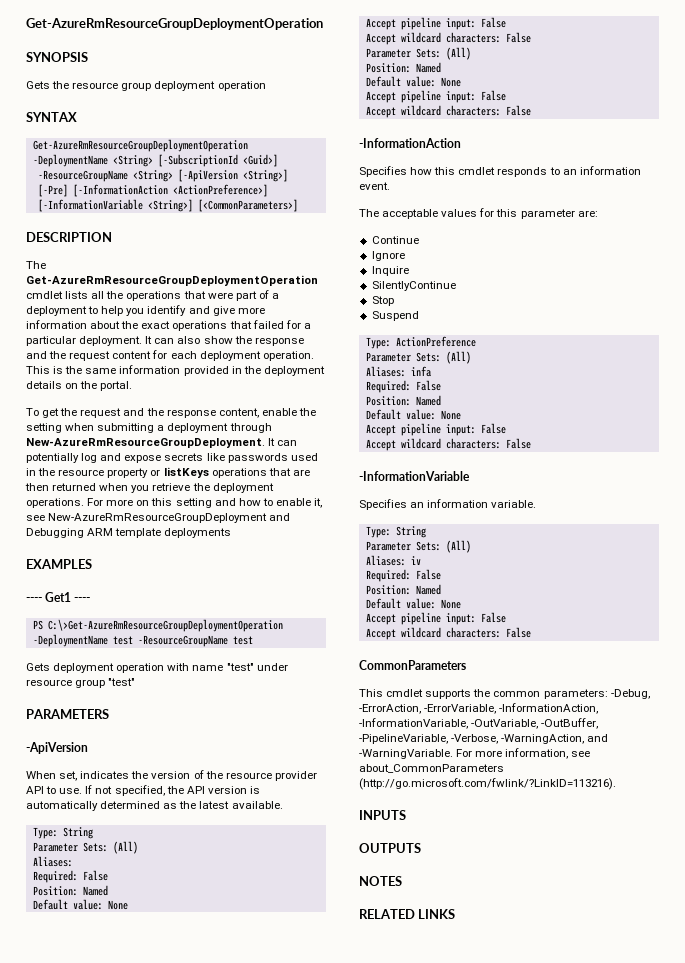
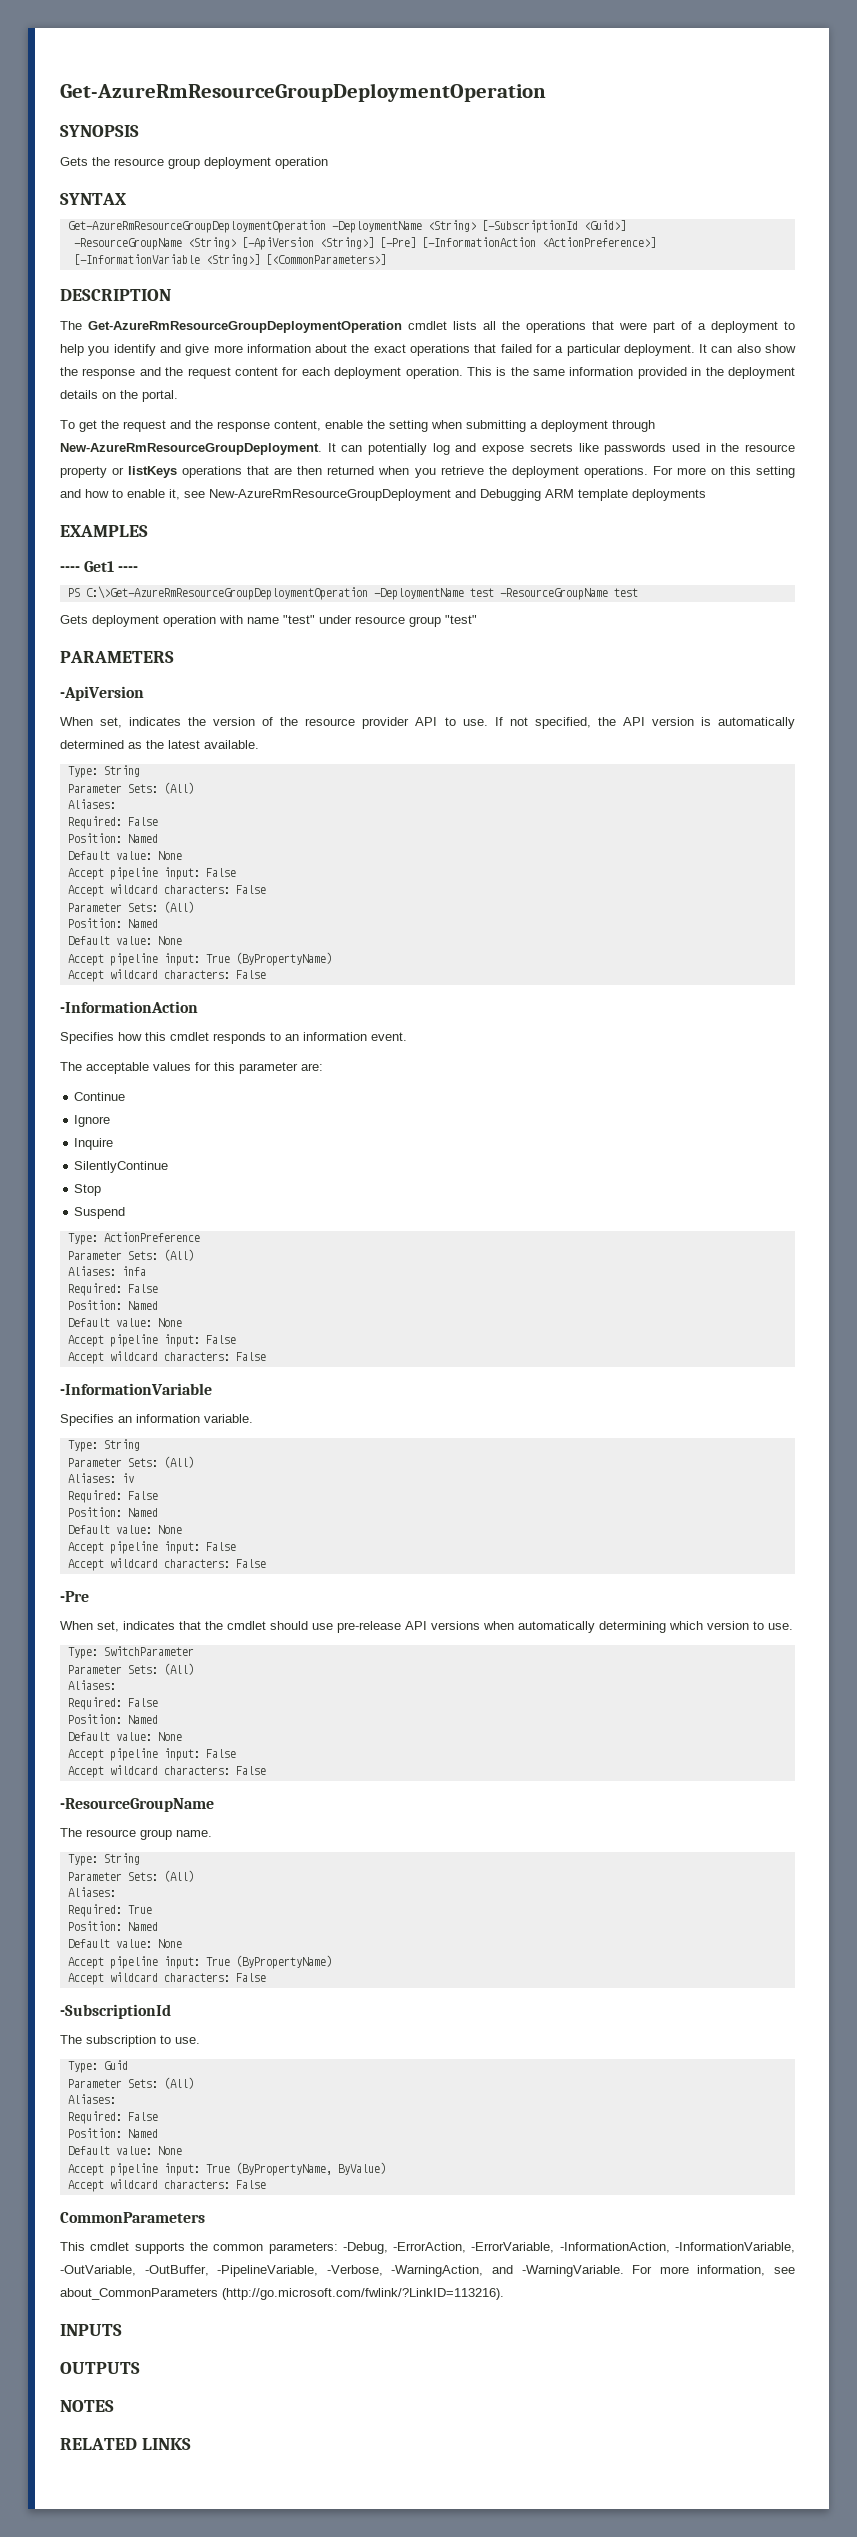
[480,90,506,101] False -> [205,952,332,966] True (ByPropertyName)
(531, 632) none -> [60,1591,89,1602] [60,1621,793,1633] [67,1646,194,1659] [67,1663,194,1675] [67,1680,116,1690] [67,1697,158,1710] [67,1714,158,1724] [67,1732,182,1741] [67,1748,236,1761] [67,1765,266,1778] [60,1798,214,1812] [60,1828,212,1840] [67,1853,140,1866] [67,1870,194,1882] [67,1887,116,1897] [67,1904,152,1917] [67,1921,158,1931] [67,1939,182,1948] [67,1955,332,1969] [67,1972,266,1985] [60,2004,171,2019] [60,2035,200,2047] [67,2060,128,2073] [67,2077,194,2089] [67,2094,116,2104] [67,2111,158,2124] [67,2128,158,2138] [67,2146,182,2155] [67,2162,386,2176] [67,2179,266,2192] // -Pre // When set, indicates that the cmdlet should use pre-release API versions when automatically determining which version to use. // Type: SwitchParameter // Parameter Sets: (All) // Aliases: // Required: False // Position: Named // Default value: None // Accept pipeline input: False // Accept wildcard characters: False // -ResourceGroupName // The resource group name. // Type: String // Parameter Sets: (All) // Aliases: // Required: True // Position: Named // Default value: None // Accept pipeline input: True (ByPropertyName) // Accept wildcard characters: False // -SubscriptionId // The subscription to use. // Type: Guid // Parameter Sets: (All) // Aliases: // Required: False // Position: Named // Default value: None // Accept pipeline input: True (ByPropertyName, ByValue) // Accept wildcard characters: False

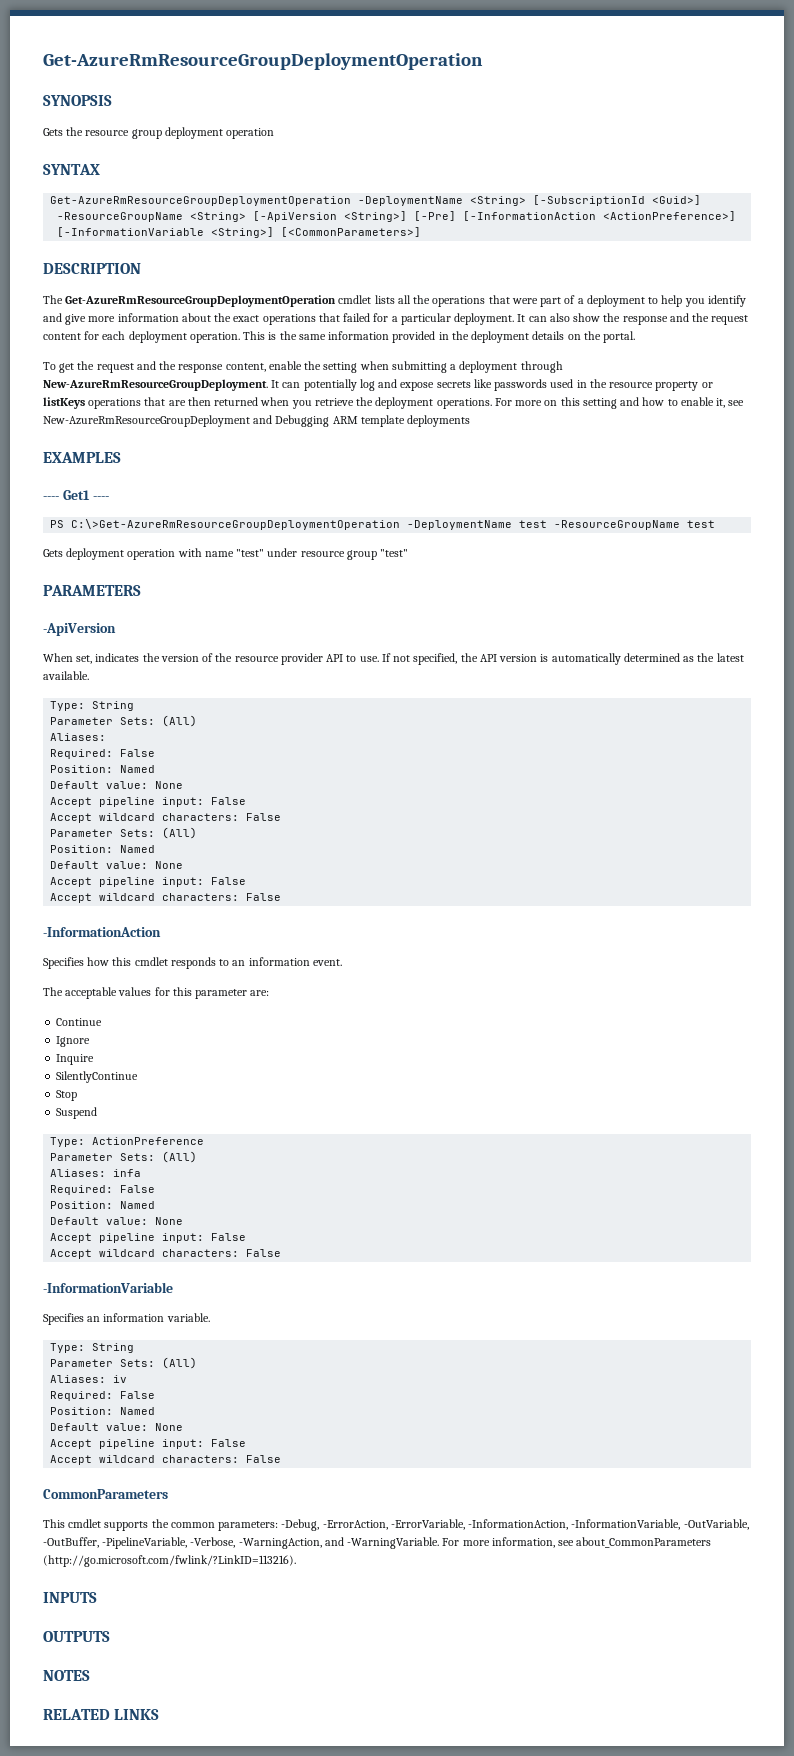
[205,952,332,966] True (ByPropertyName) -> [211,877,247,885] False
[60,1591,89,1602] [60,1621,793,1633] [67,1646,194,1659] [67,1663,194,1675] [67,1680,116,1690] [67,1697,158,1710] [67,1714,158,1724] [67,1732,182,1741] [67,1748,236,1761] [67,1765,266,1778] [60,1798,214,1812] [60,1828,212,1840] [67,1853,140,1866] [67,1870,194,1882] [67,1887,116,1897] [67,1904,152,1917] [67,1921,158,1931] [67,1939,182,1948] [67,1955,332,1969] [67,1972,266,1985] [60,2004,171,2019] [60,2035,200,2047] [67,2060,128,2073] [67,2077,194,2089] [67,2094,116,2104] [67,2111,158,2124] [67,2128,158,2138] [67,2146,182,2155] [67,2162,386,2176] [67,2179,266,2192] // -Pre // When set, indicates that the cmdlet should use pre-release API versions when automatically determining which version to use. // Type: SwitchParameter // Parameter Sets: (All) // Aliases: // Required: False // Position: Named // Default value: None // Accept pipeline input: False // Accept wildcard characters: False // -ResourceGroupName // The resource group name. // Type: String // Parameter Sets: (All) // Aliases: // Required: True // Position: Named // Default value: None // Accept pipeline input: True (ByPropertyName) // Accept wildcard characters: False // -SubscriptionId // The subscription to use. // Type: Guid // Parameter Sets: (All) // Aliases: // Required: False // Position: Named // Default value: None // Accept pipeline input: True (ByPropertyName, ByValue) // Accept wildcard characters: False -> (282, 1459) none

